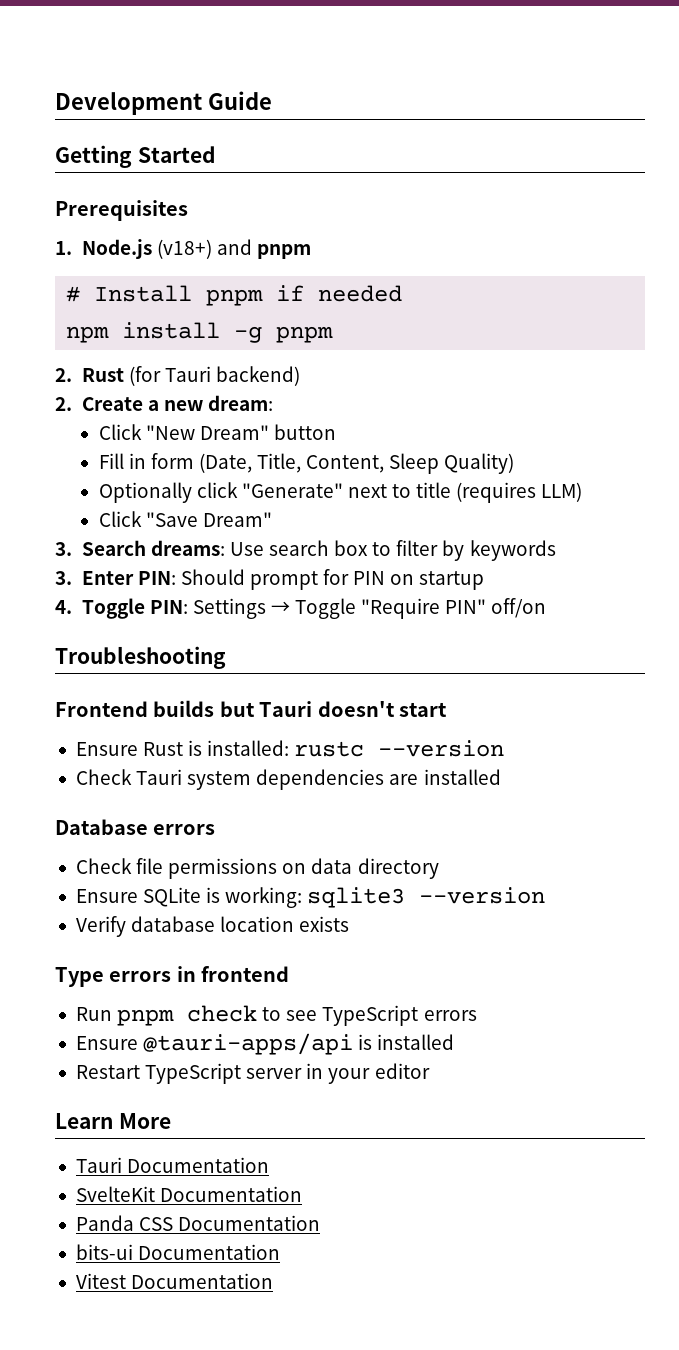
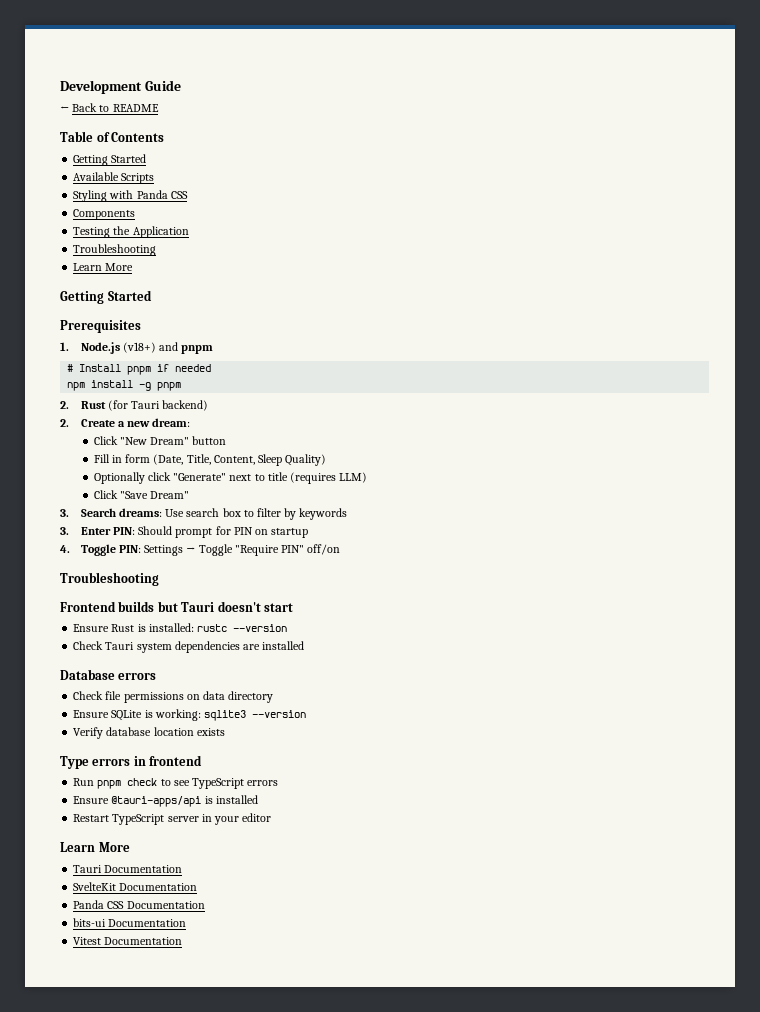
(272, 100) none -> [60,103,159,112] [60,131,165,142] [73,154,147,166] [73,172,155,184] [73,190,188,202] [73,209,136,220] [73,226,189,238] [73,244,157,256] [73,263,134,271] // ← Back to README // Table of Contents // Getting Started // Available Scripts // Styling with Panda CSS // Components // Testing the Application // Troubleshooting // Learn More

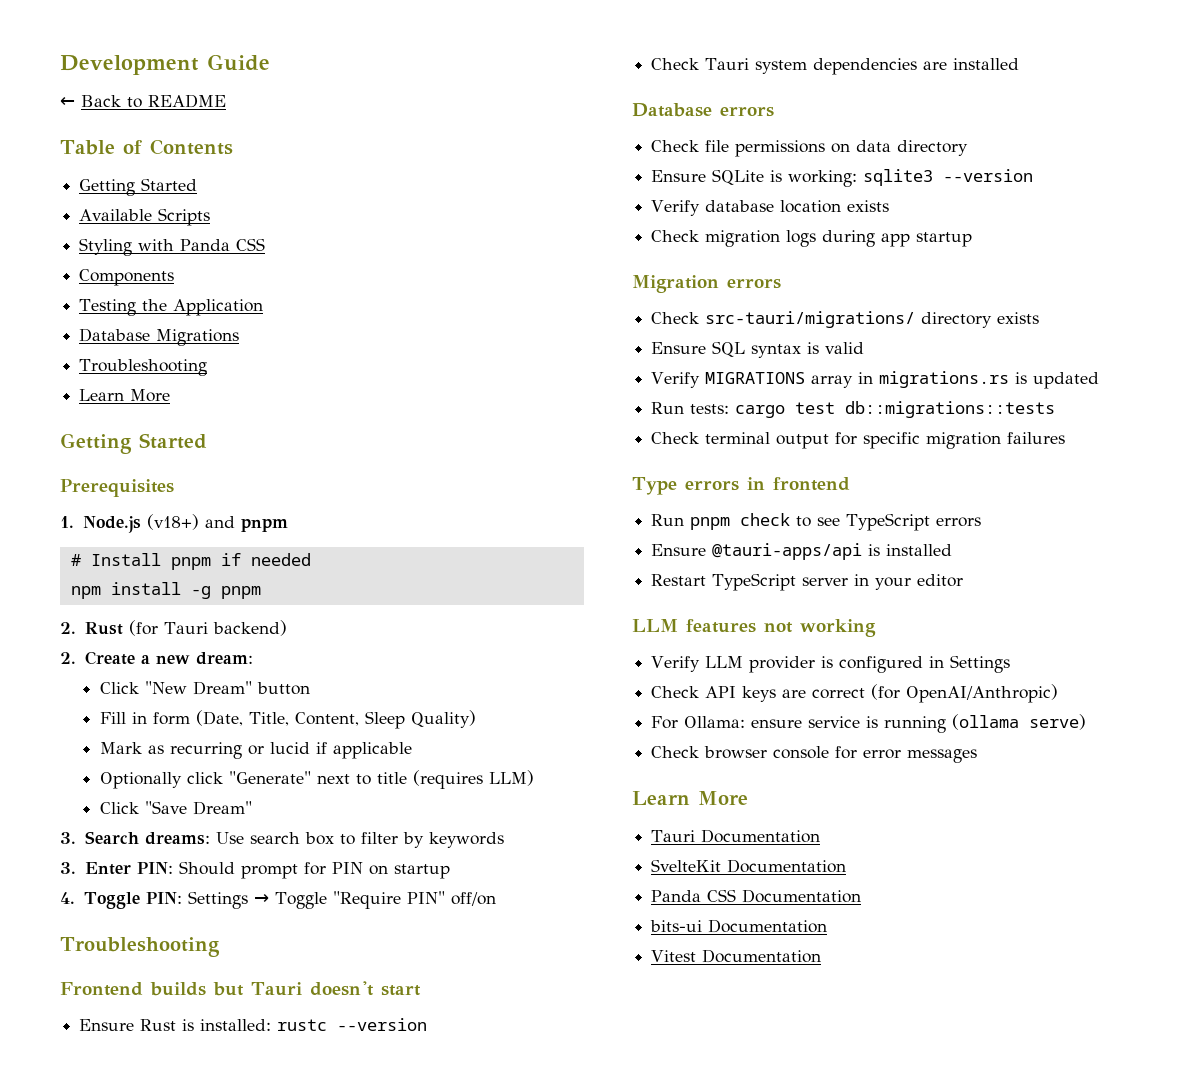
(189, 232) none -> [79,328,240,346] // Database Migrations
(327, 460) none -> [99,742,412,759] // Mark as recurring or lucid if applicable
(225, 732) none -> [651,230,973,247] [632,275,781,293] [651,311,1040,328] [651,341,865,358] [651,371,1100,389] [651,401,1056,418] [651,432,1066,449] // Check migration logs during app startup // Migration errors // Check src-tauri/migrations/ directory exists // Ensure SQL syntax is valid // Verify MIGRATIONS array in migrations.rs is updated // Run tests: cargo test db::migrations::tests // Check terminal output for specific migration failures
(272, 817) none -> [632,619,876,637] [651,655,1011,673] [651,684,1059,703] [651,714,1087,733] [651,746,978,763] // LLM features not working // Verify LLM provider is configured in Settings // Check API keys are correct (for OpenAI/Anthropic) // For Ollama: ensure service is running (ollama serve) // Check browser console for error messages

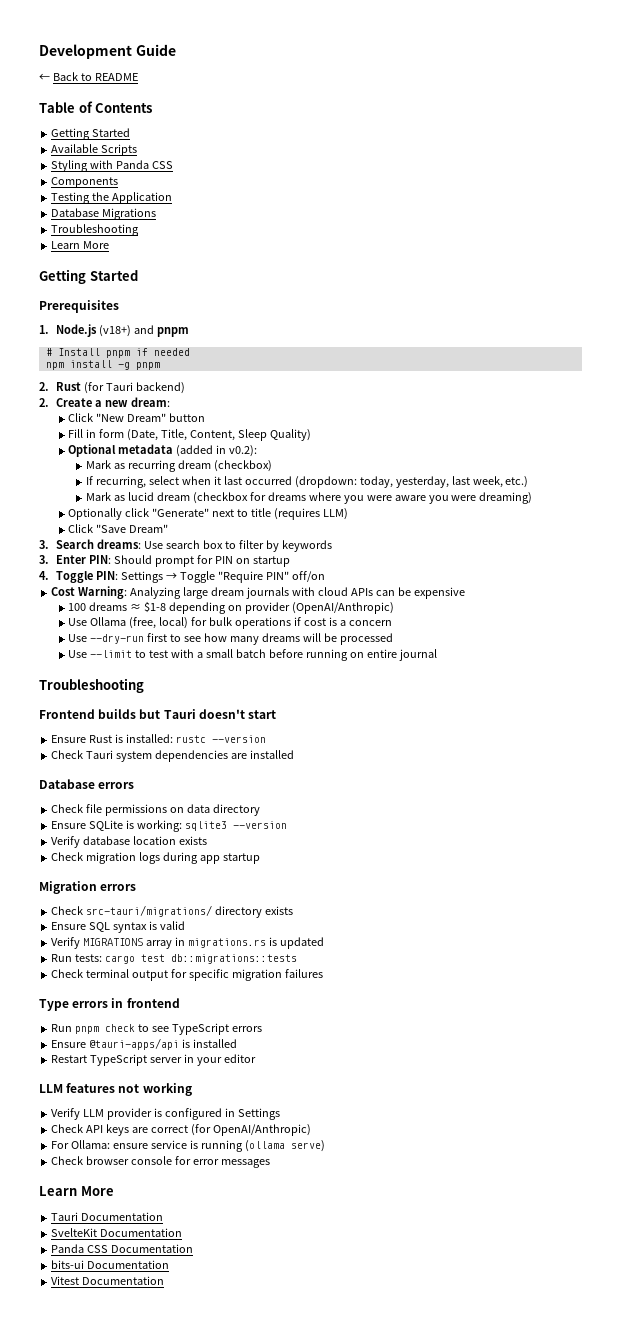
[99,742,412,759] Mark as recurring or lucid if applicable -> [68,444,258,457] [85,460,272,472] [85,476,529,488] [85,492,533,504] Optional metadata (added in v0.2): // Mark as recurring dream (checkbox) // If recurring, select when it last occurred (dropdown: today, yesterday, last week, etc.) // Mark as lucid dream (checkbox for dreams where you were aware you were dreaming)
(496, 899) none -> [51,586,465,599] [68,601,395,614] [68,617,393,629] [68,633,394,645] [68,649,438,661] // Cost Warning: Analyzing large dream journals with cloud APIs can be expensive // 100 dreams ≈ $1-8 depending on provider (OpenAI/Anthropic) // Use Ollama (free, local) for bulk operations if cost is a concern // Use --dry-run first to see how many dreams will be processed // Use --limit to test with a small batch before running on entire journal

